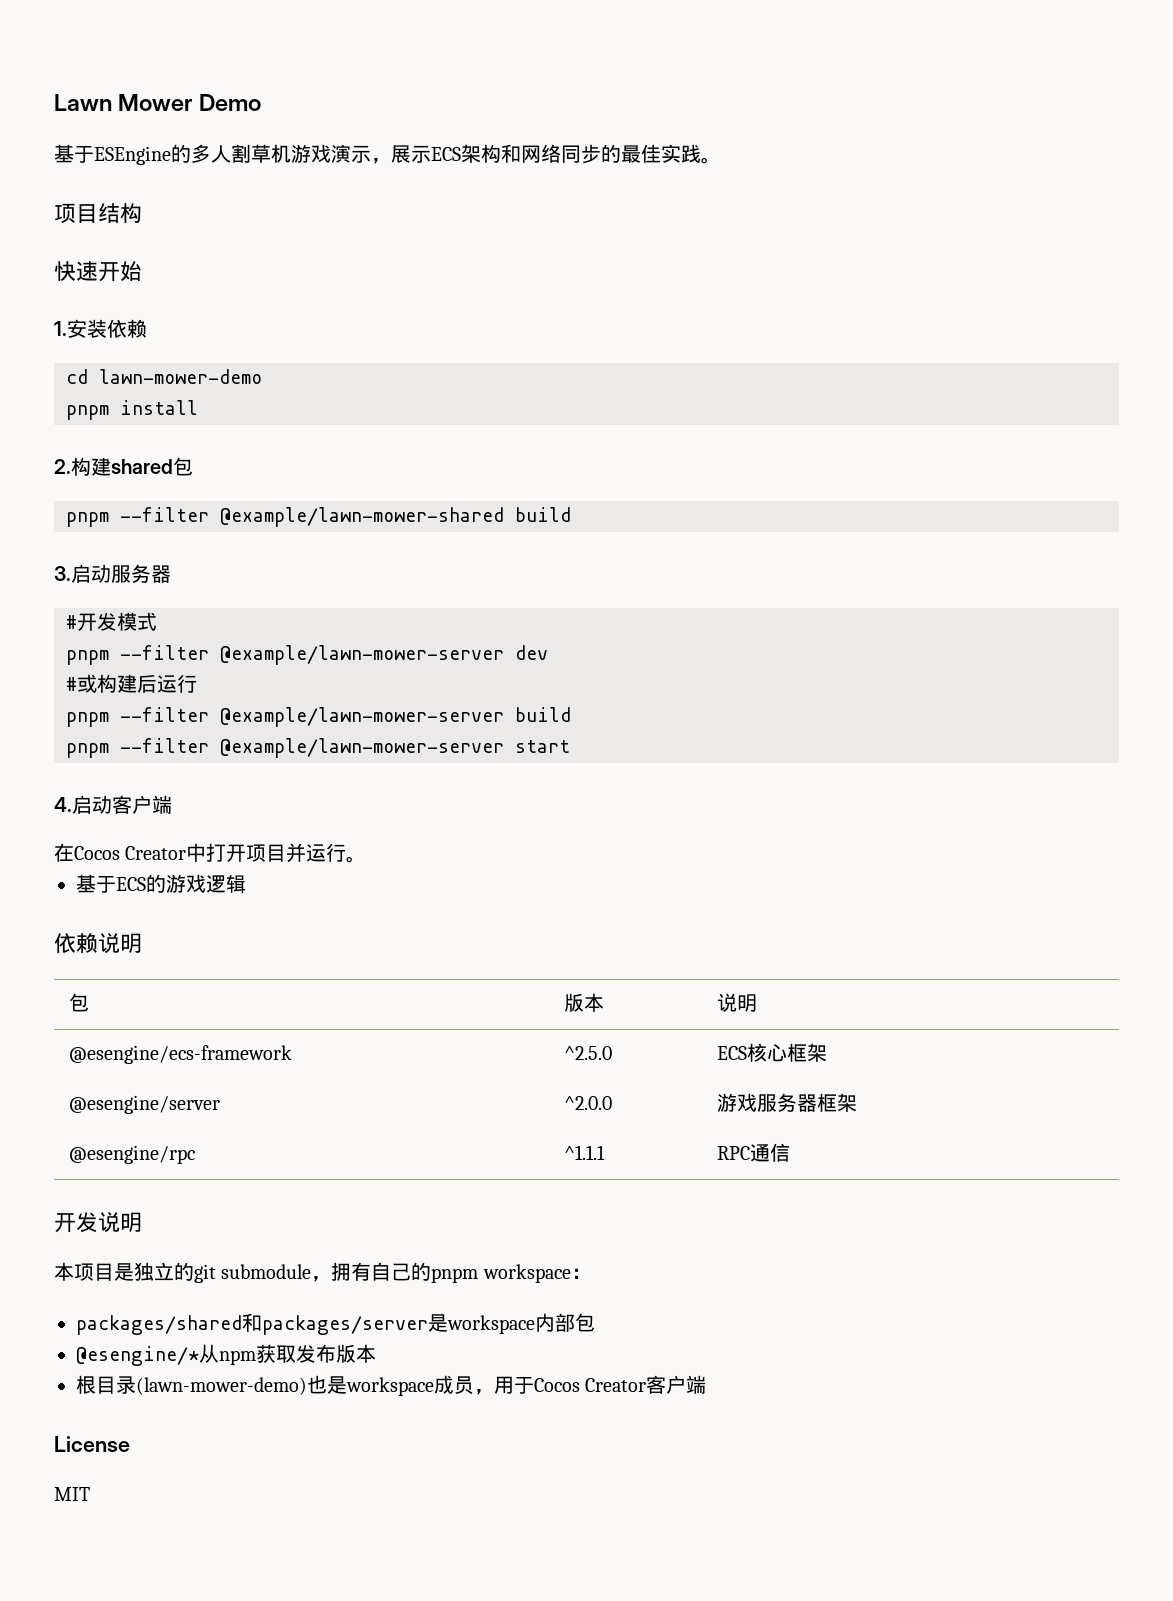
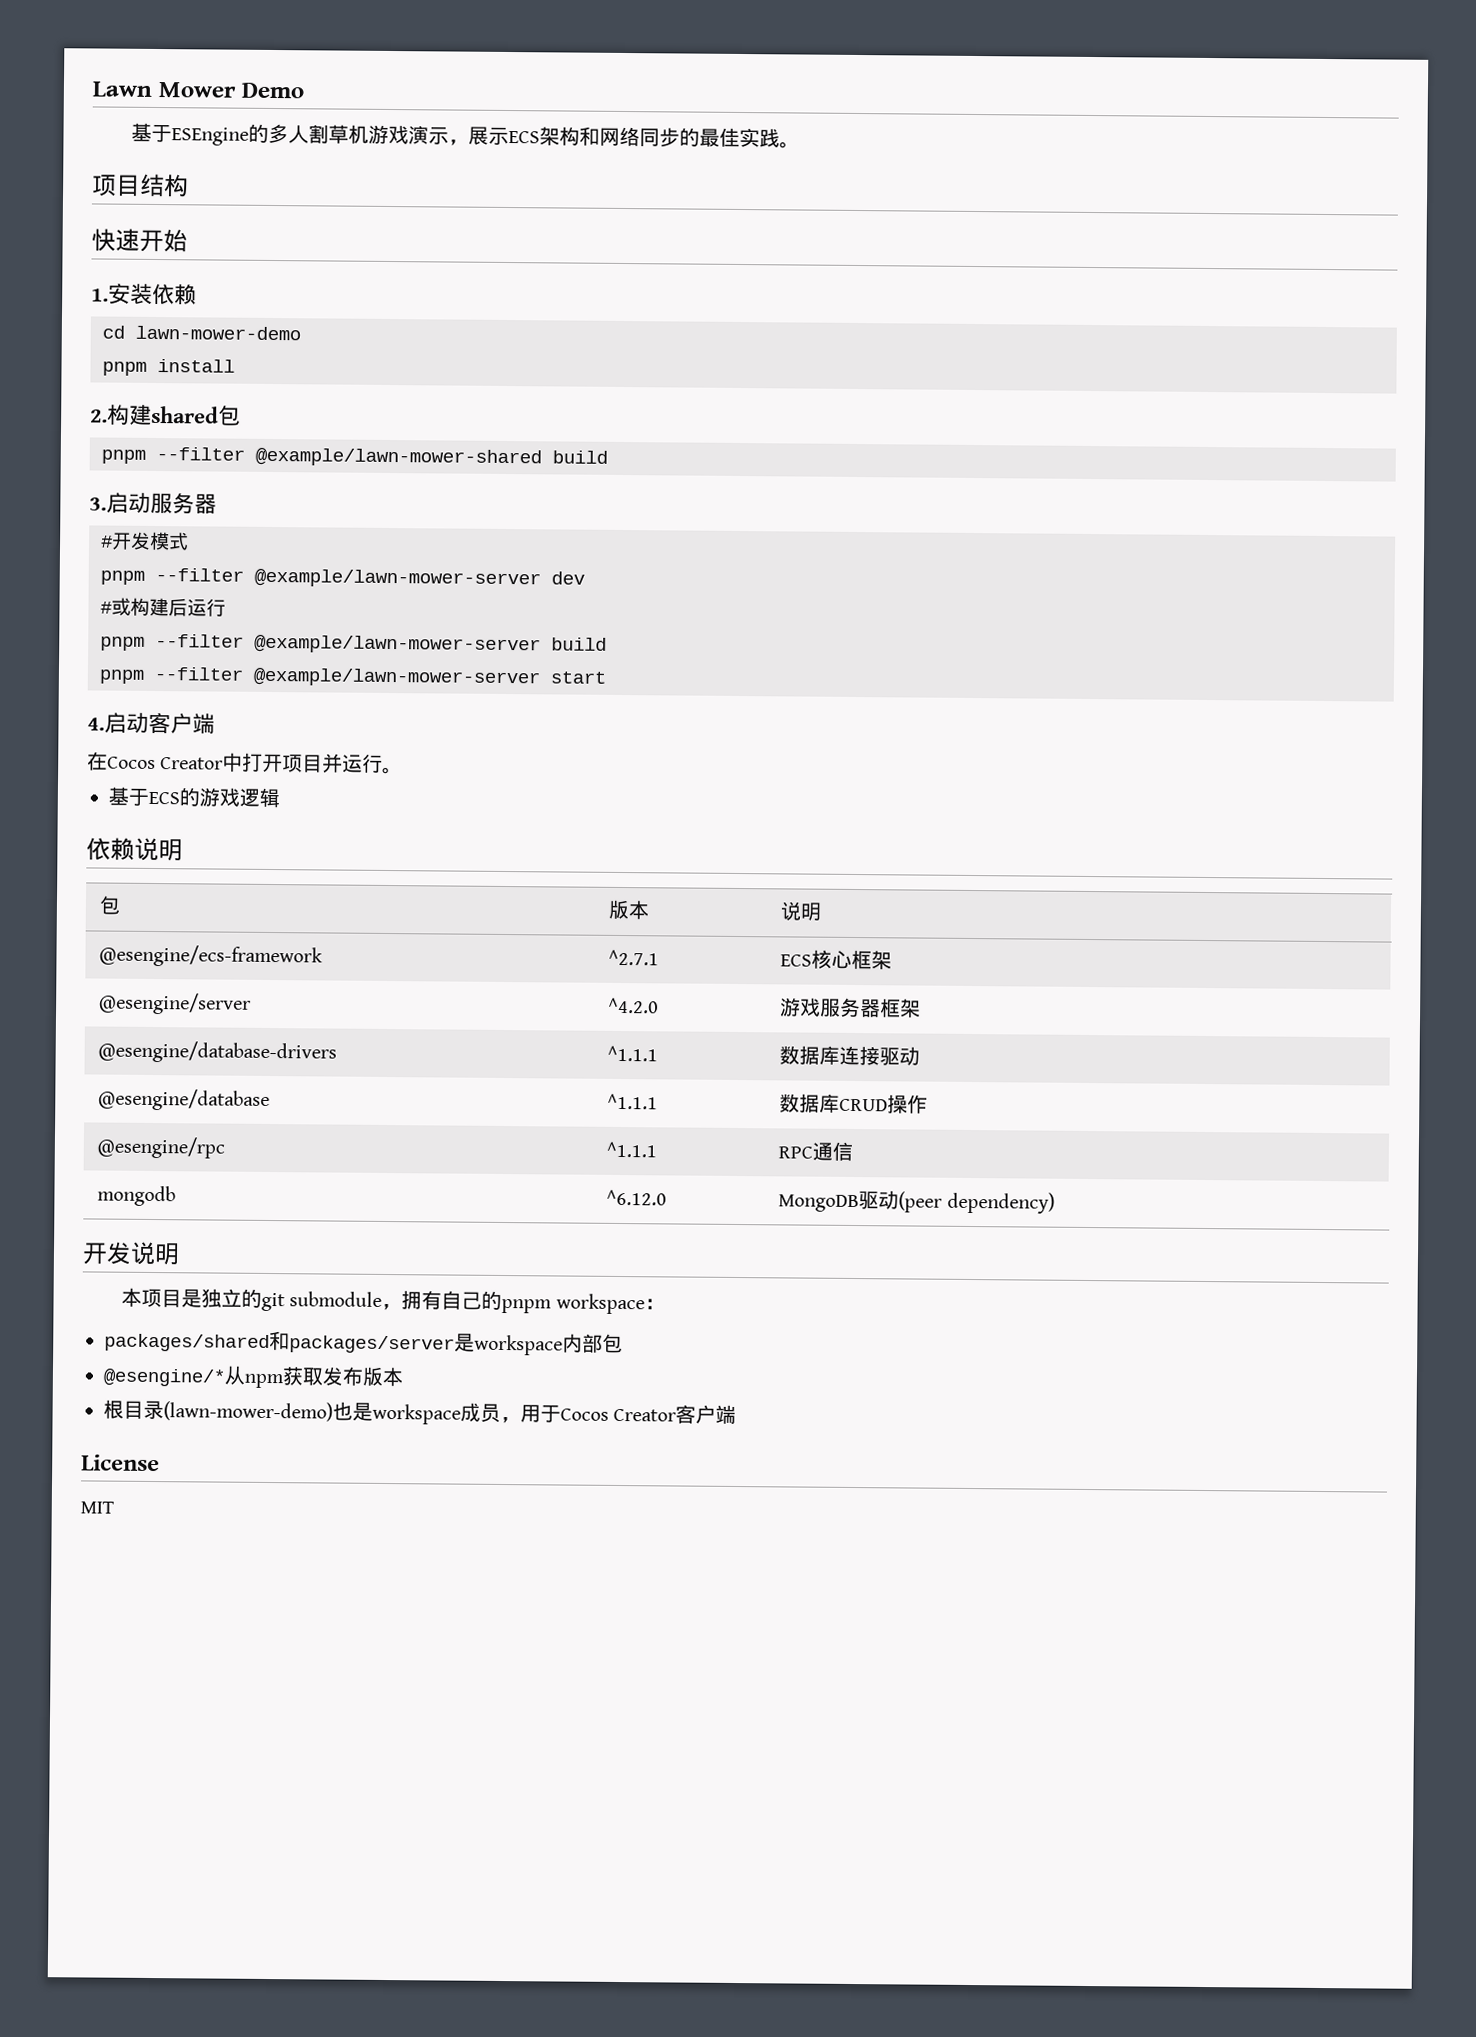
[563,1046,612,1060] ^2.5.0 -> [608,949,660,966] ^2.7.1
[563,1096,612,1110] ^2.0.0 -> [608,997,660,1014] ^4.2.0
[68,1145,195,1164] [563,1145,605,1160] [716,1143,790,1162] @esengine/rpc | ^1.1.1 | RPC通信 -> [98,1040,338,1064] [607,1045,659,1062] [779,1045,921,1066] [98,1088,271,1112] [607,1093,659,1110] [779,1093,929,1114] [97,1136,226,1159] [606,1141,658,1158] [778,1141,854,1161] [97,1185,177,1207] [606,1189,668,1206] [778,1190,1055,1214] @esengine/database-drivers | ^1.1.1 | 数据库连接驱动 // @esengine/database | ^1.1.1 | 数据库CRUD操作 // @esengine/rpc | ^1.1.1 | RPC通信 // mongodb | ^6.12.0 | MongoDB驱动(peer dependency)

